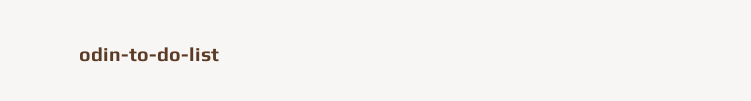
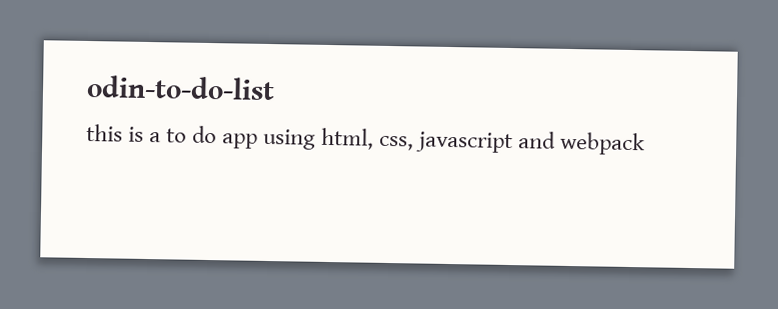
(219, 54) none -> [86,123,645,156] // this is a to do app using html, css, javascript and webpack

